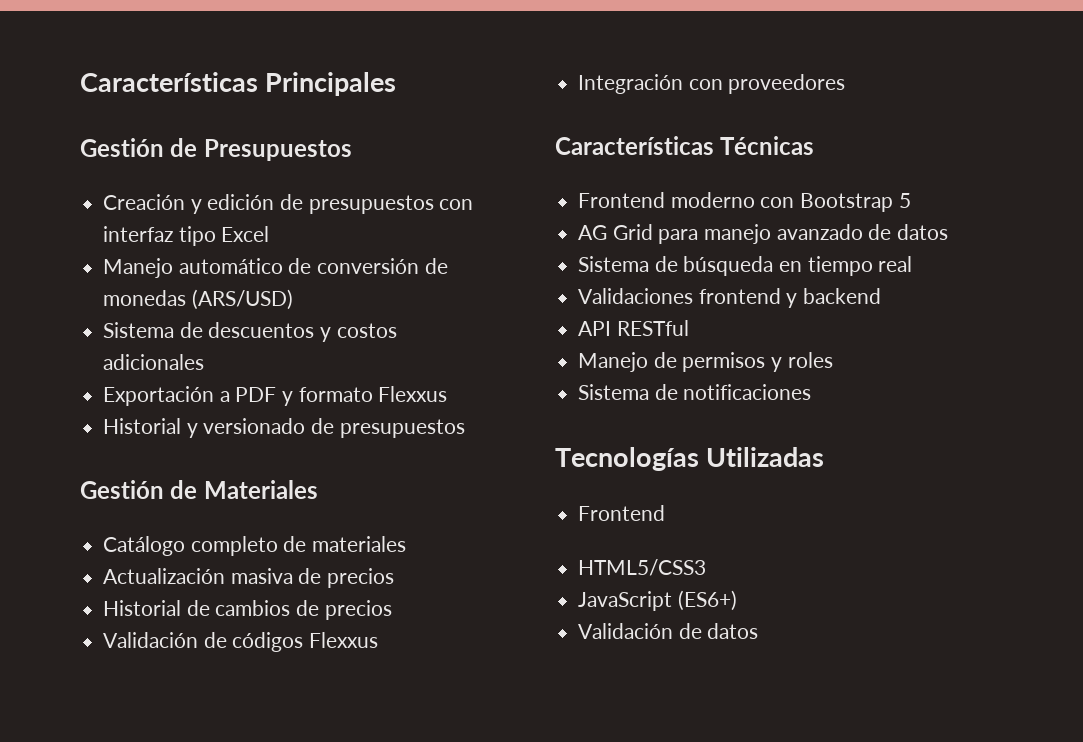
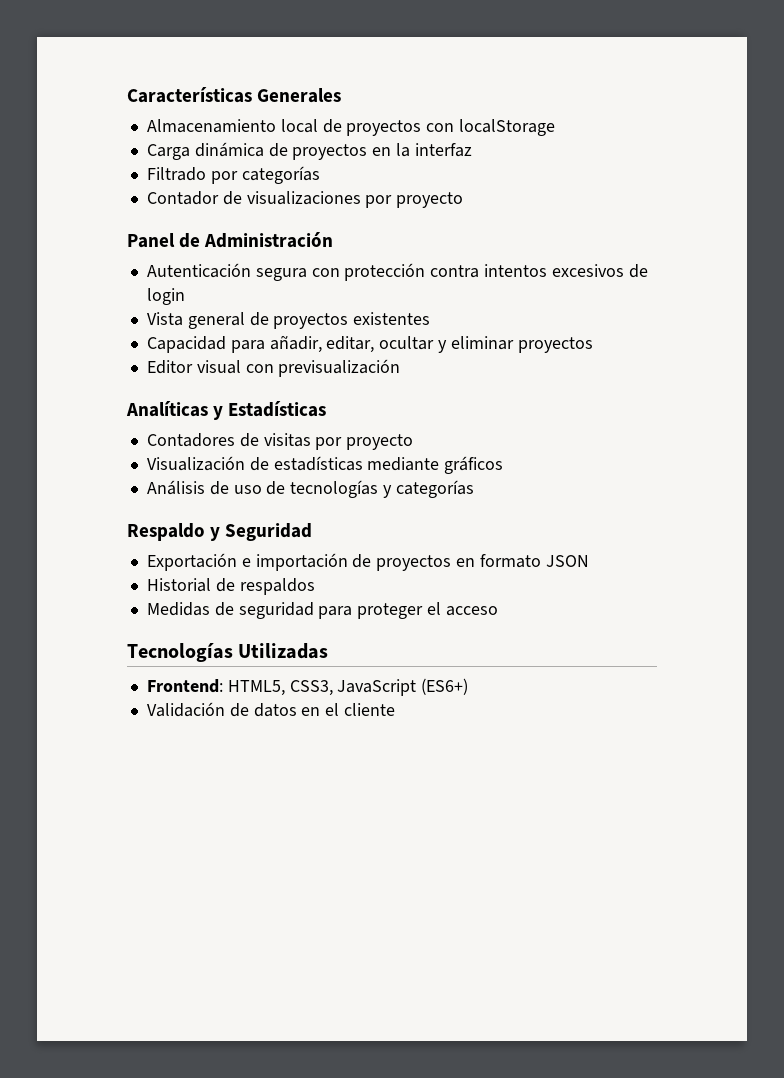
[80,72,397,96] [80,138,352,161] [103,194,474,214] [103,226,270,246] [103,258,448,278] [103,289,293,310] [103,322,397,342] [103,354,205,370] [103,386,448,406] [103,418,465,438] [80,480,318,499] [103,536,407,556] [103,568,395,588] [103,600,392,620] [103,632,379,652] [578,74,846,94] [555,136,815,155] [578,192,911,212] [578,224,949,244] [578,256,913,276] [578,288,882,308] [578,320,689,336] [578,352,833,372] [578,384,812,400] Características Principales // Gestión de Presupuestos // Creación y edición de presupuestos con interfaz tipo Excel // Manejo automático de conversión de monedas (ARS/USD) // Sistema de descuentos y costos adicionales // Exportación a PDF y formato Flexxus // Historial y versionado de presupuestos // Gestión de Materiales // Catálogo completo de materiales // Actualización masiva de precios // Historial de cambios de precios // Validación de códigos Flexxus // Integración con proveedores // Características Técnicas // Frontend moderno con Bootstrap 5 // AG Grid para manejo avanzado de datos // Sistema de búsqueda en tiempo real // Validaciones frontend y backend // API RESTful // Manejo de permisos y roles // Sistema de notificaciones -> [127,87,342,103] [146,119,556,136] [146,142,472,160] [146,166,320,184] [146,191,464,208] [127,232,334,248] [146,263,648,281] [146,288,185,305] [146,312,431,329] [146,335,593,353] [146,359,401,377] [126,401,327,420] [146,433,414,450] [146,456,504,474] [146,480,474,498] [127,523,313,541] [146,553,589,571] [146,578,315,595] [146,602,498,619] Características Generales // Almacenamiento local de proyectos con localStorage // Carga dinámica de proyectos en la interfaz // Filtrado por categorías // Contador de visualizaciones por proyecto // Panel de Administración // Autenticación segura con protección contra intentos excesivos de login // Vista general de proyectos existentes // Capacidad para añadir, editar, ocultar y eliminar proyectos // Editor visual con previsualización // Analíticas y Estadísticas // Contadores de visitas por proyecto // Visualización de estadísticas mediante gráficos // Análisis de uso de tecnologías y categorías // Respaldo y Seguridad // Exportación e importación de proyectos en formato JSON // Historial de respaldos // Medidas de seguridad para proteger el acceso
[578,505,666,521] [578,559,707,576] Frontend // HTML5/CSS3 // -> [146,679,333,696] Frontend: HTML5, CSS3,
(759, 631) none -> [301,703,396,716] en el cliente

